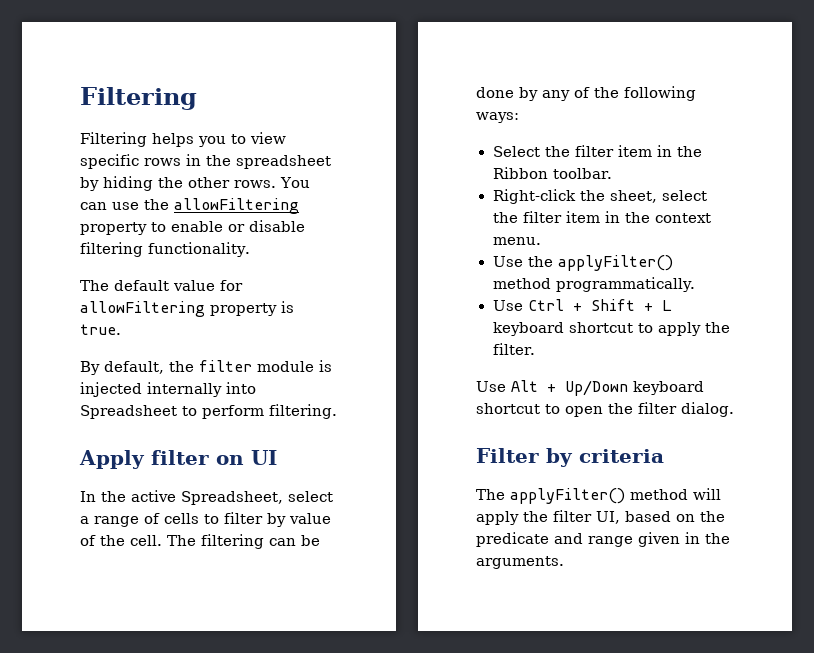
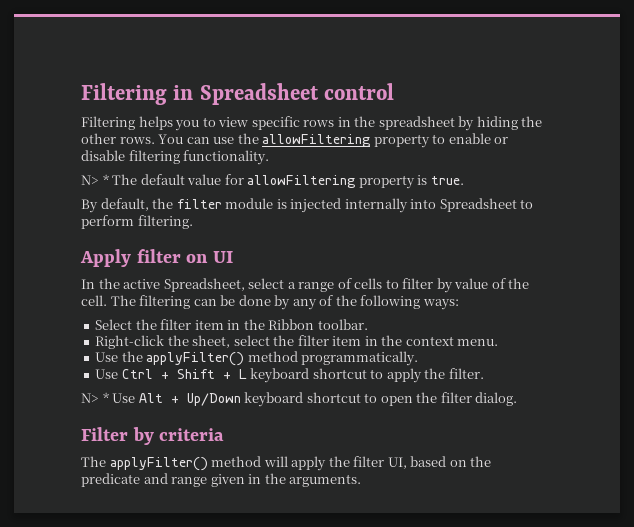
[80,87,197,110] Filtering -> [81,83,395,105] Filtering in Spreadsheet control
(250, 249) none -> [81,174,109,185] N> *
(536, 349) none -> [81,392,109,403] N> *

